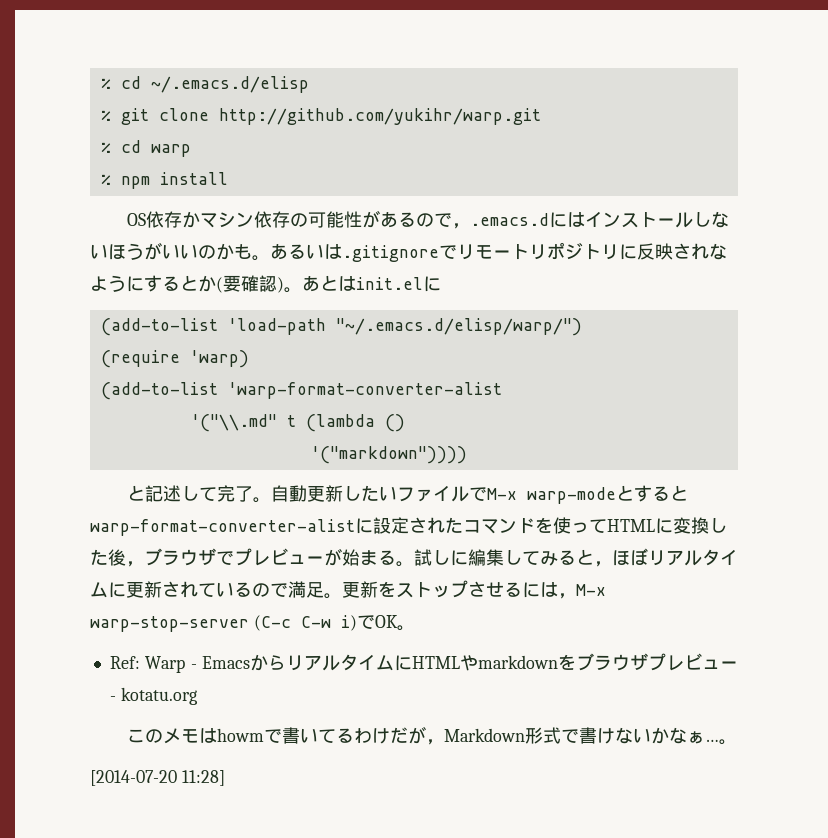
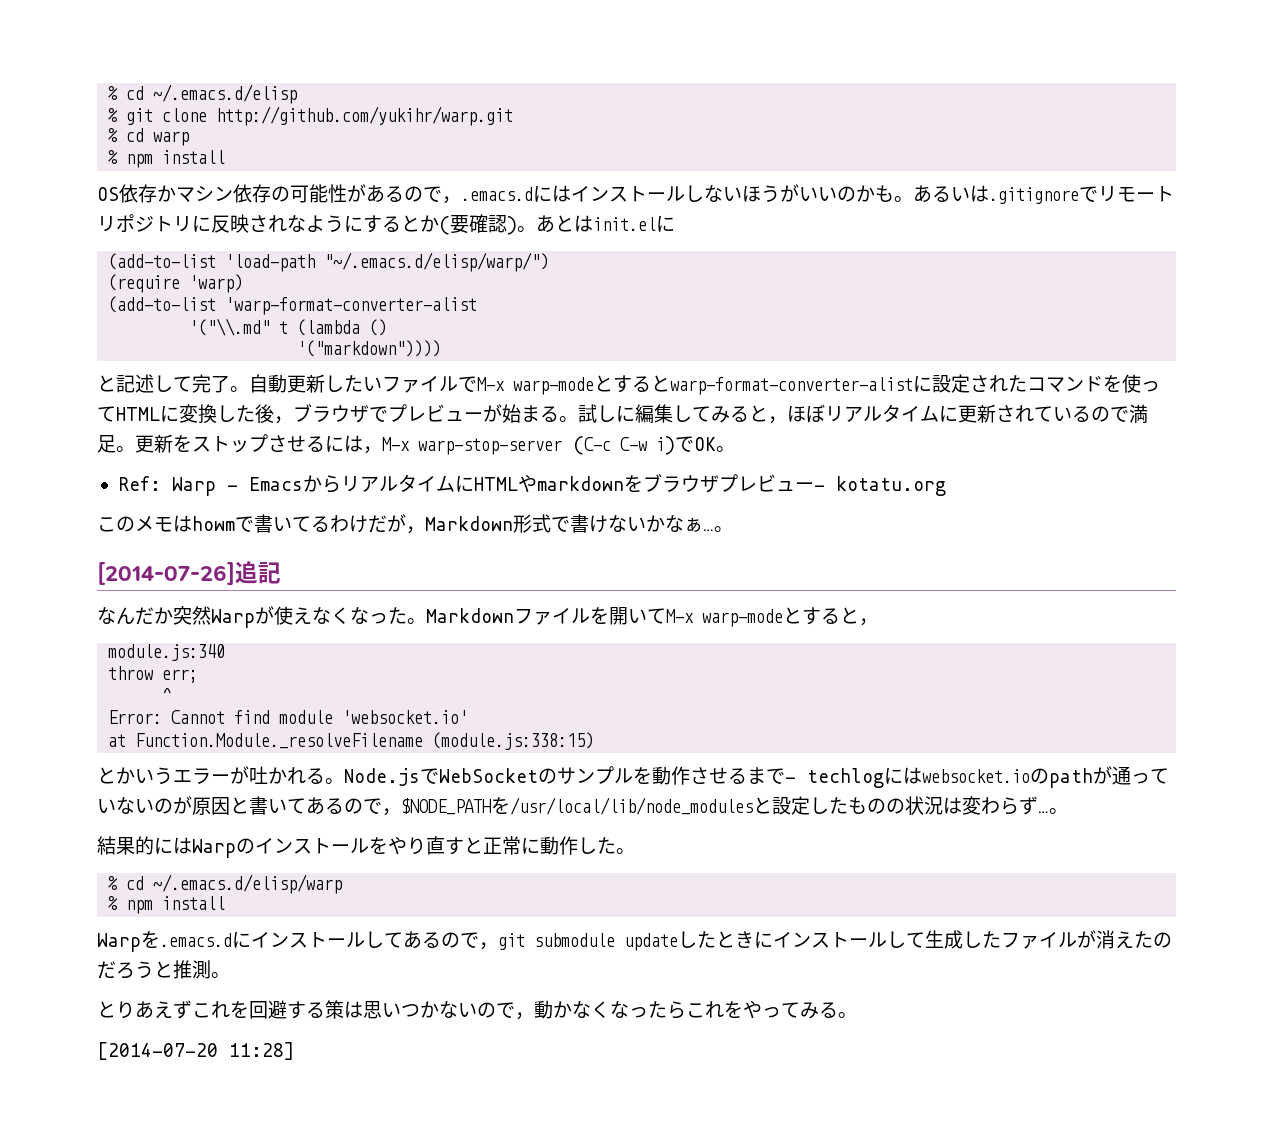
(738, 742) none -> [97,561,281,585] [97,606,878,628] [108,644,226,661] [108,666,199,683] [162,688,172,702] [108,710,469,724] [108,732,595,750] [97,766,1169,788] [97,796,1068,816] [97,836,635,858] [108,874,343,894] [108,896,226,914] [97,930,1172,952] [97,960,230,979] [97,1000,857,1020] // [2014-07-26]追記 // なんだか突然Warpが使えなくなった。Markdownファイルを開いてM-x warp-modeとすると， // module.js:340 // throw err; // ^ // Error: Cannot find module 'websocket.io' // at Function.Module._resolveFilename (module.js:338:15) // とかいうエラーが吐かれる。Node.jsでWebSocketのサンプルを動作させるまで- techlogにはwebsocket.ioのpathが通っていないのが原因と書いてあるので，$NODE_PATHを/usr/local/lib/node_modulesと設定したものの状況は変わらず…。 // 結果的にはWarpのインストールをやり直すと正常に動作した。 // % cd ~/.emacs.d/elisp/warp // % npm install // Warpを.emacs.dにインストールしてあるので，git submodule updateしたときにインストールして生成したファイルが消えたのだろうと推測。 // とりあえずこれを回避する策は思いつかないので，動かなくなったらこれをやってみる。

